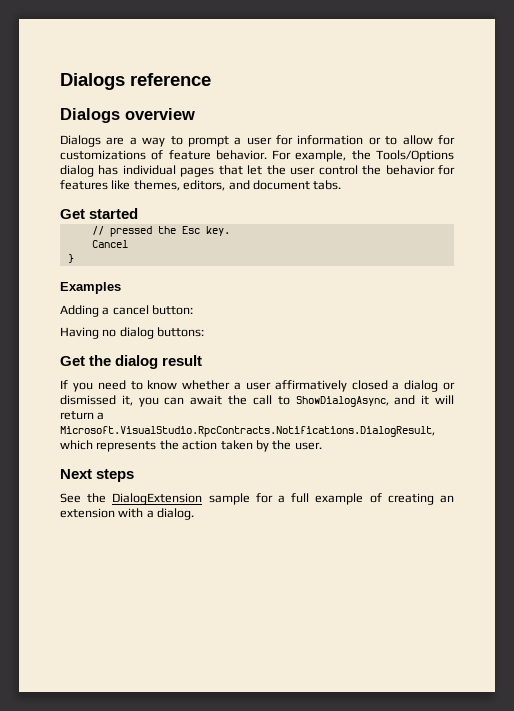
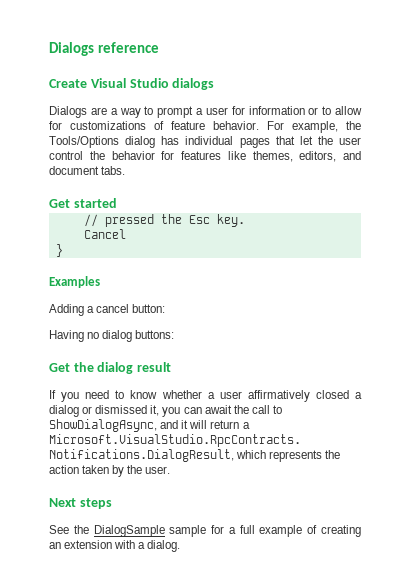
[60,108,195,123] Dialogs overview -> [49,78,215,90] Create Visual Studio dialogs
[112,493,203,505] DialogExtension -> [93,525,165,537] DialogSample

